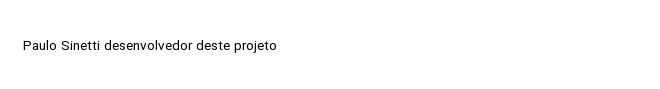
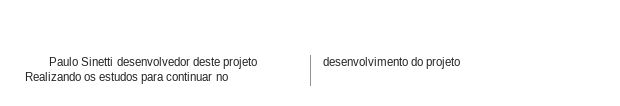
(277, 47) none -> [25,72,228,84] [323,57,461,69] Realizando os estudos para continuar no desenvolvimento do projeto

